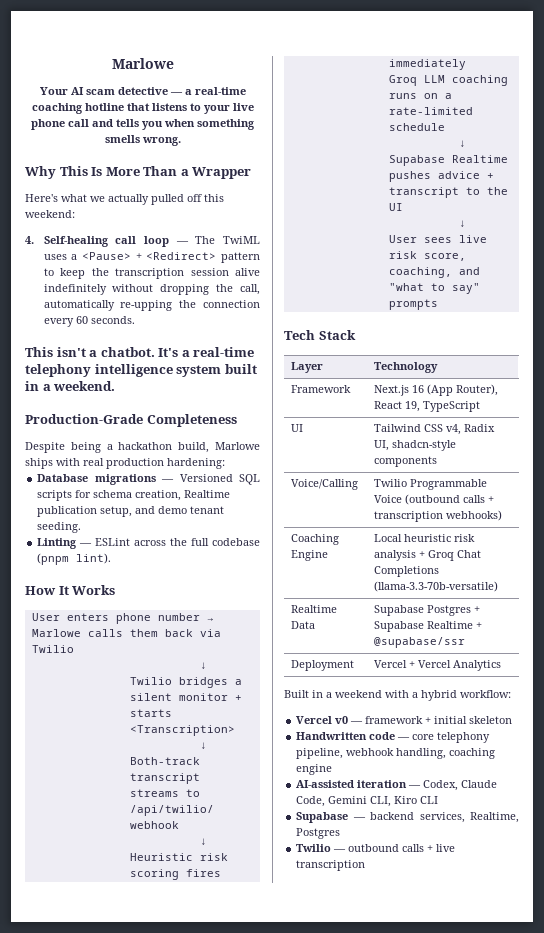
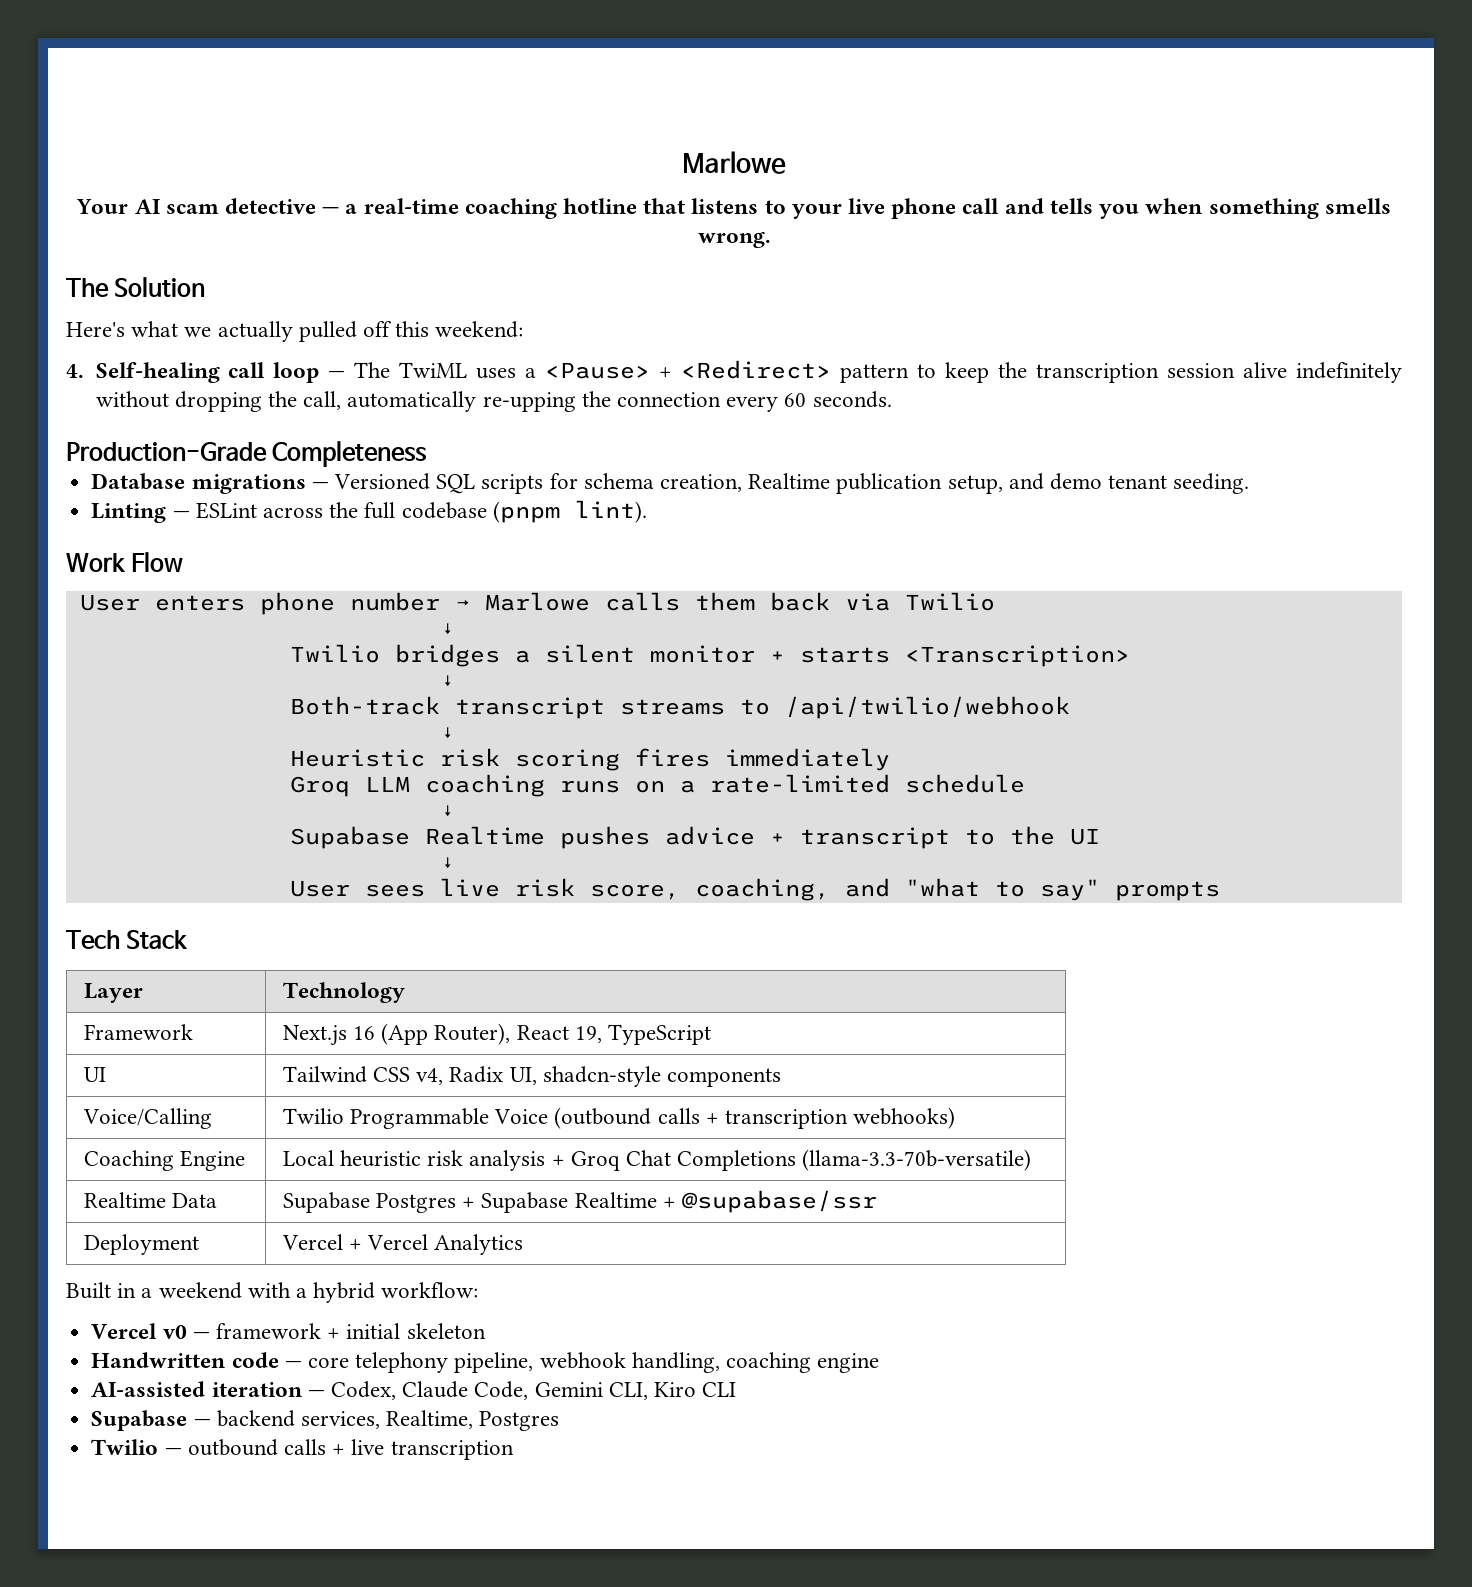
[25,166,252,179] Why This Is More Than a Wrapper -> [66,277,206,297] The Solution
[25,347,255,357] [25,364,257,377] [25,381,116,391] [25,414,237,427] [25,442,260,453] [25,458,225,469] This isn't a chatbot. It's a real-time telephony intelligence system built in a weekend. // Production-Grade Completeness // Despite being a hackathon build, Marlowe ships with real production hardening: -> [66,441,428,467] Production-Grade Completeness
[25,585,116,595] How It Works -> [66,552,184,572] Work Flow

